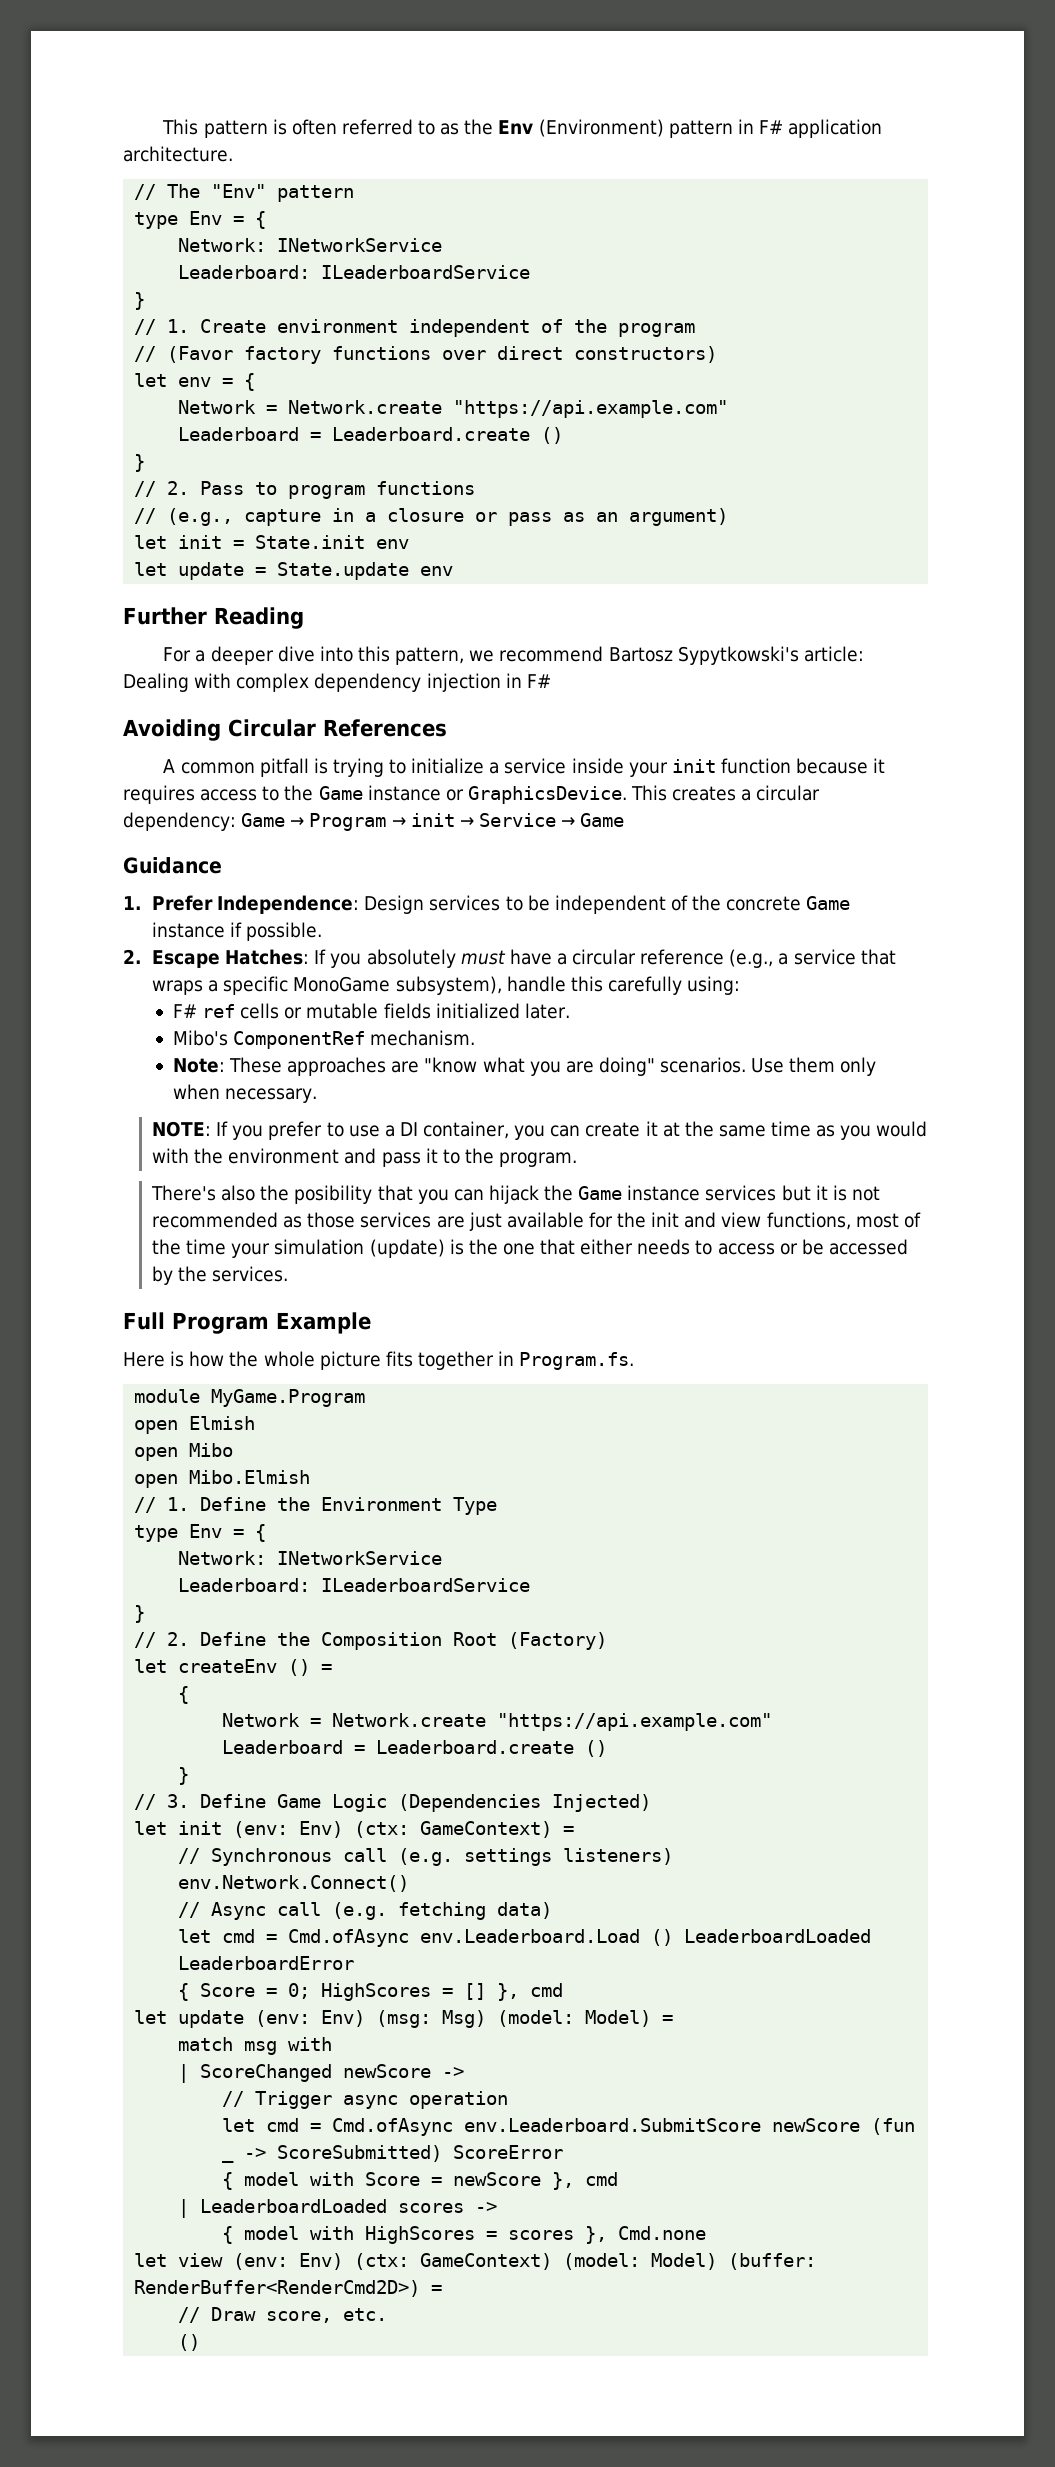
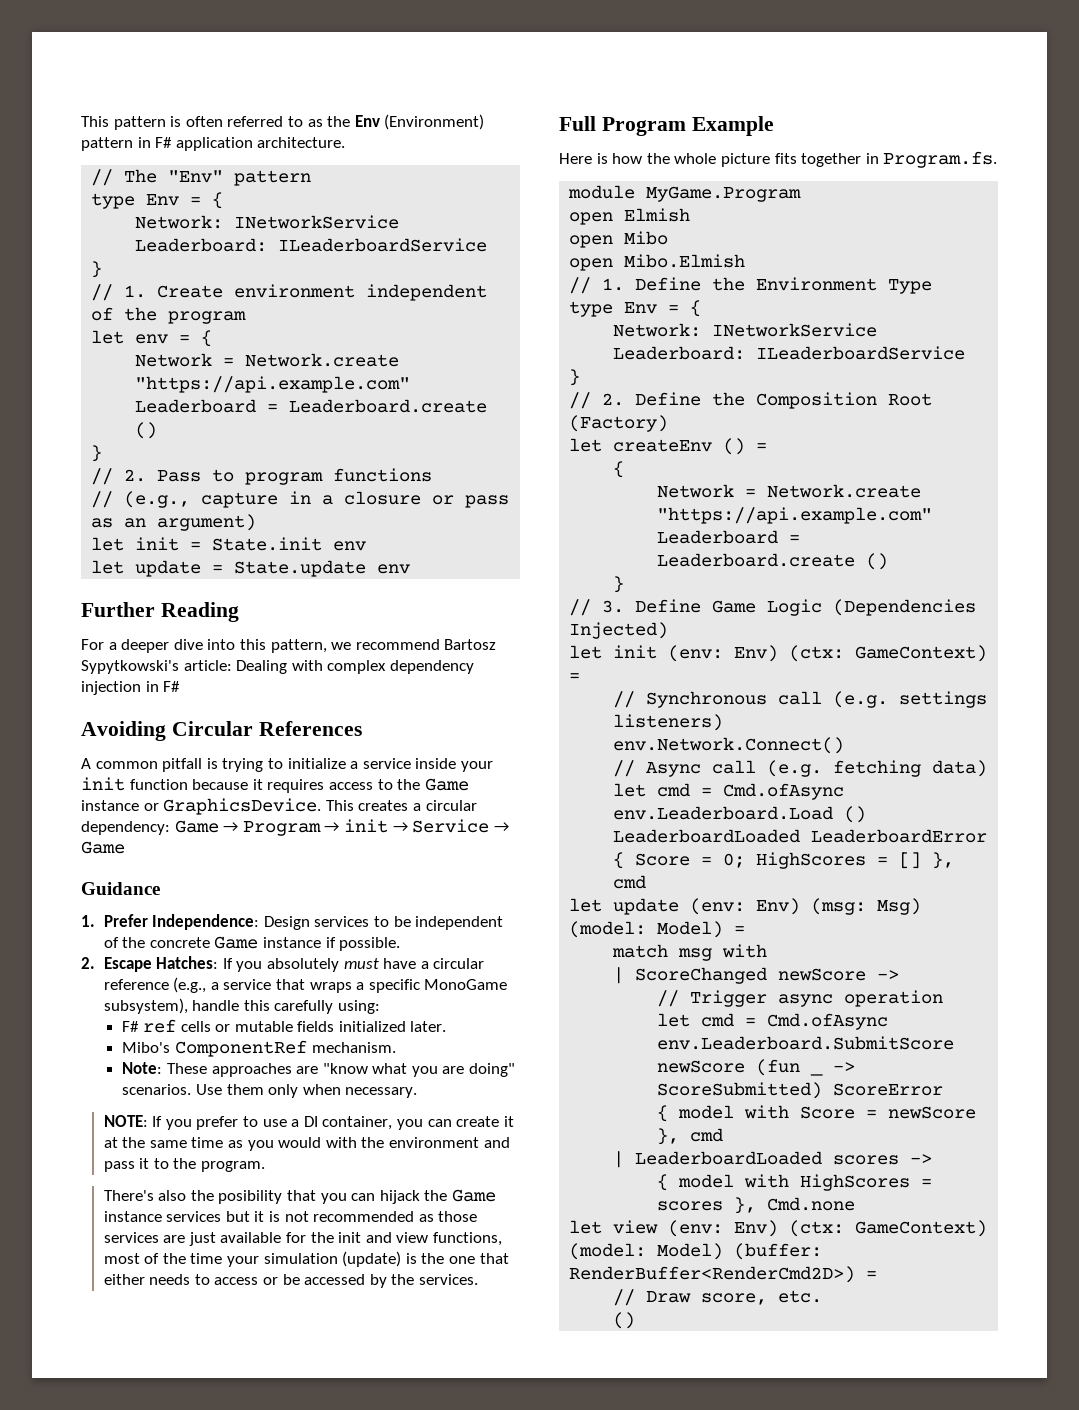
[134,346,718,364] // // (Favor factory functions over direct constructors) -> (247, 317) none

